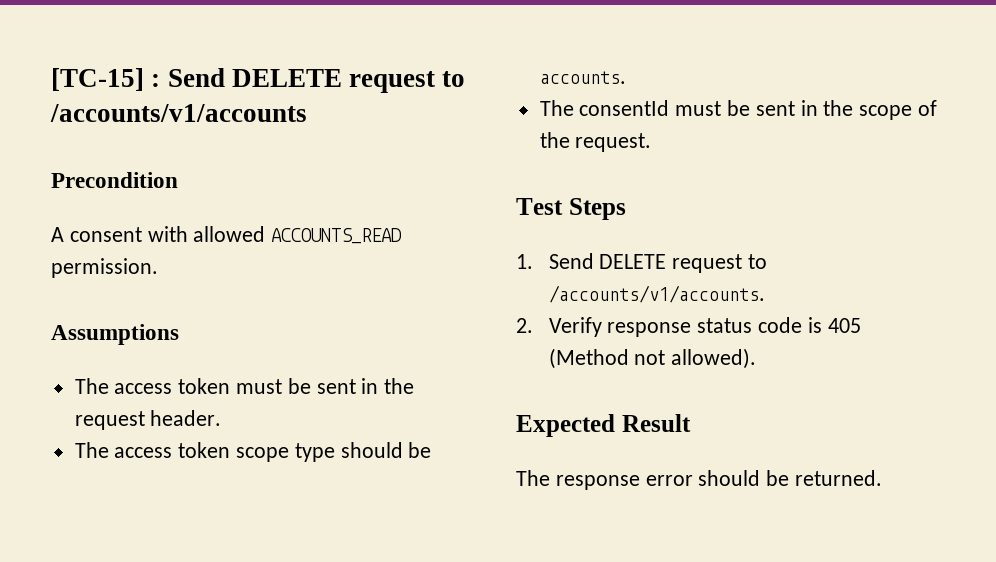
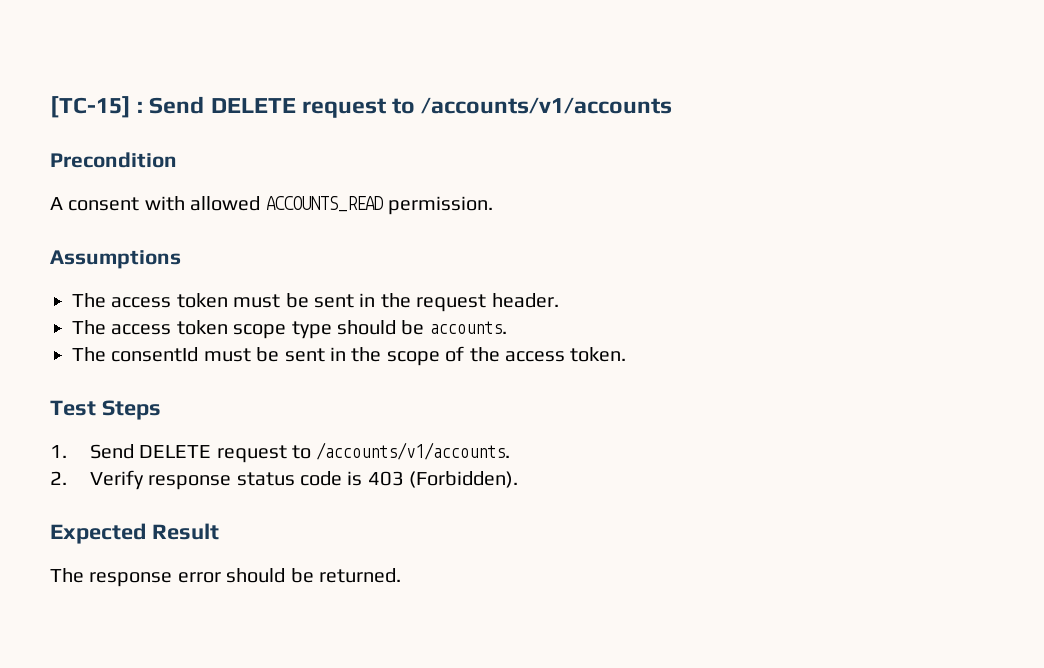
[575,133,652,152] request. -> [504,347,627,362] access token.
[827,318,861,333] [548,348,757,369] 405 (Method not allowed). -> [367,471,519,488] 403 (Forbidden).

